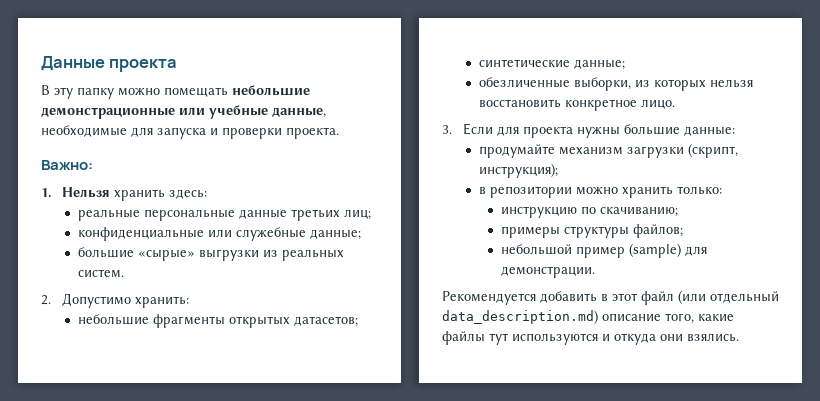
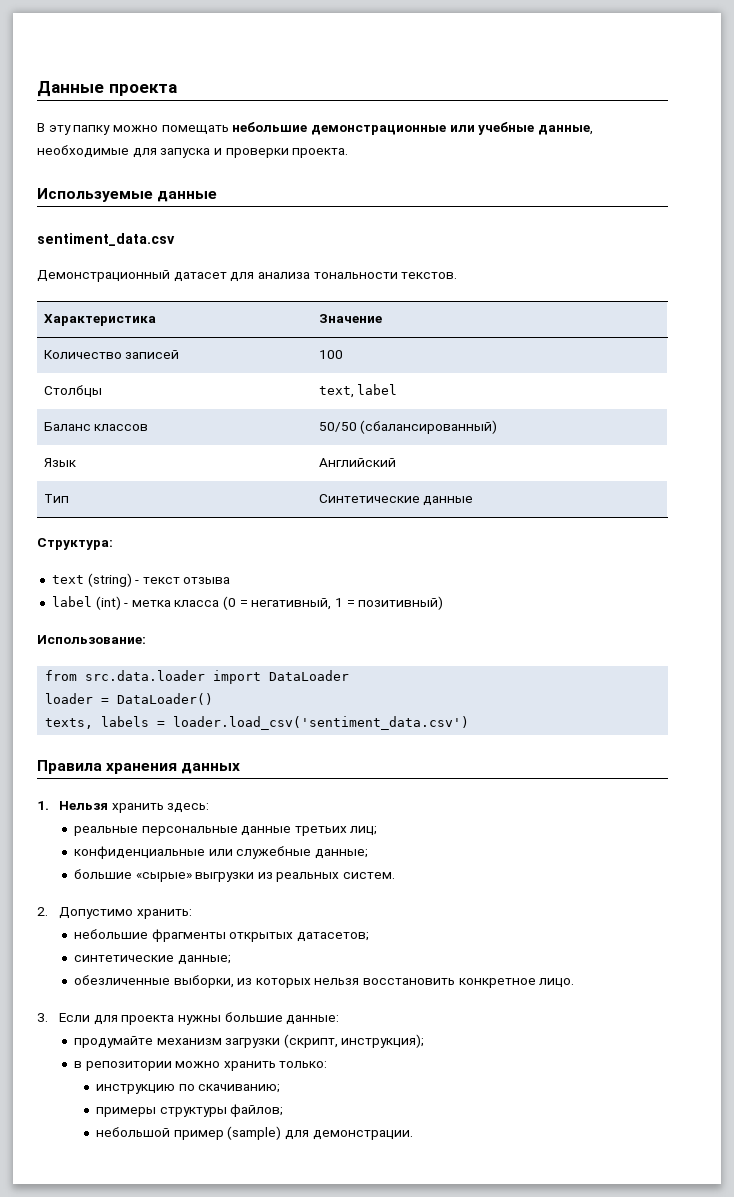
[41,160,93,170] Важно: -> [37,188,218,202] [37,233,175,246] [37,270,458,282] [43,314,156,326] [318,314,382,323] [43,350,180,359] [318,350,343,359] [43,385,102,398] [318,384,398,398] [43,422,149,431] [318,420,498,434] [43,458,76,467] [318,458,396,467] [43,494,69,503] [318,494,474,506] [37,538,113,550] [51,573,231,587] [51,596,444,610] [37,635,146,644] [45,670,350,684] [45,693,214,705] [45,716,470,730] [37,760,241,774] Используемые данные // sentiment_data.csv // Демонстрационный датасет для анализа тональности текстов. // Характеристика | Значение // Количество записей | 100 // Столбцы | text, label // Баланс классов | 50/50 (сбалансированный) // Язык | Английский // Тип | Синтетические данные // Структура: // text (string) - текст отзыва // label (int) - метка класса (0 = негативный, 1 = позитивный) // Использование: // from src.data.loader import DataLoader // loader = DataLoader() // texts, labels = loader.load_csv('sentiment_data.csv') // Правила хранения данных
[442,290,779,305] [442,310,734,324] [442,331,739,345] // Рекомендуется добавить в этот файл (или отдельный data_description.md) описание того, какие файлы тут используются и откуда они взялись. -> (413, 1135) none

